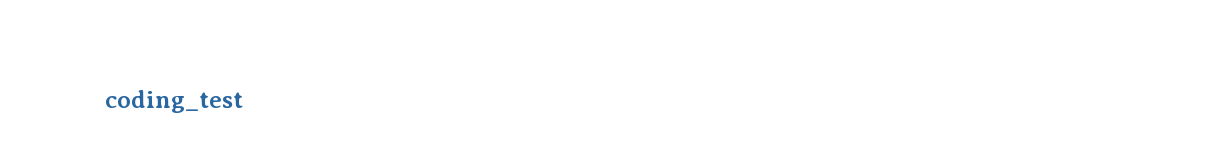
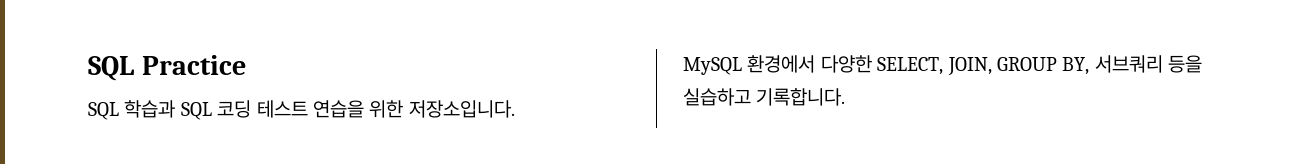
[105,90,243,113] coding_test -> [88,55,246,81] [88,100,515,120] [683,55,1203,76] [683,88,846,106] SQL Practice // SQL 학습과 SQL 코딩 테스트 연습을 위한 저장소입니다. // MySQL 환경에서 다양한 SELECT, JOIN, GROUP BY, 서브쿼리 등을 실습하고 기록합니다.

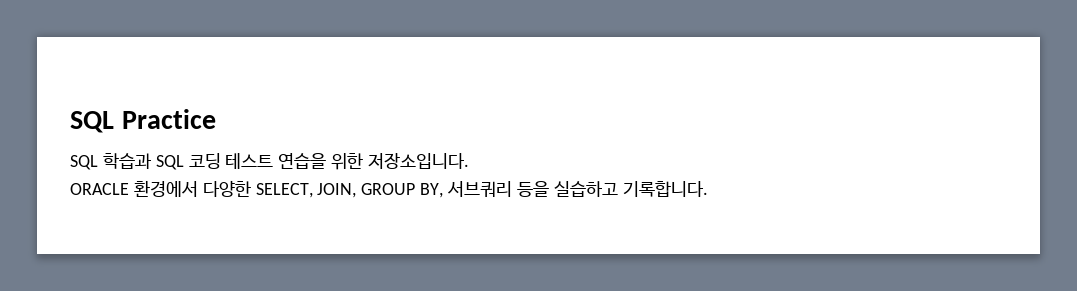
[683,57,742,75] MySQL -> [70,183,129,195] ORACLE

